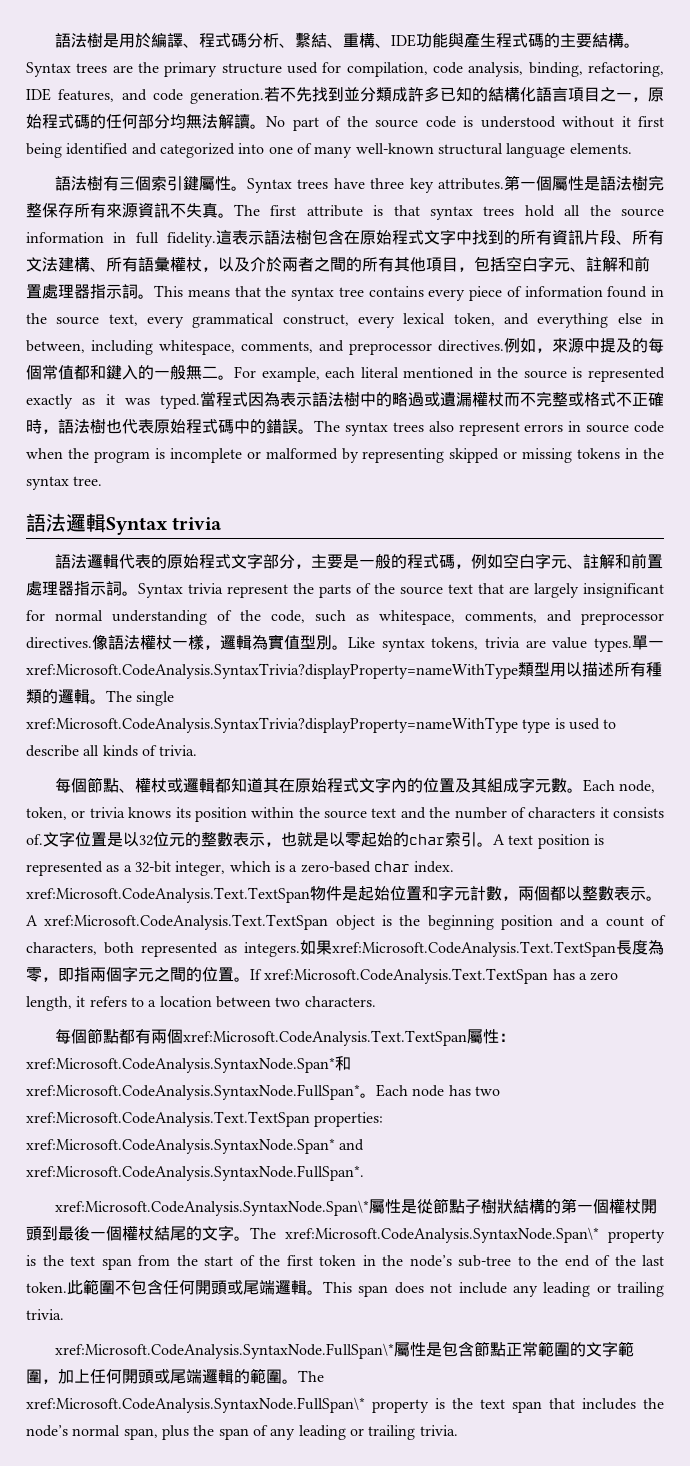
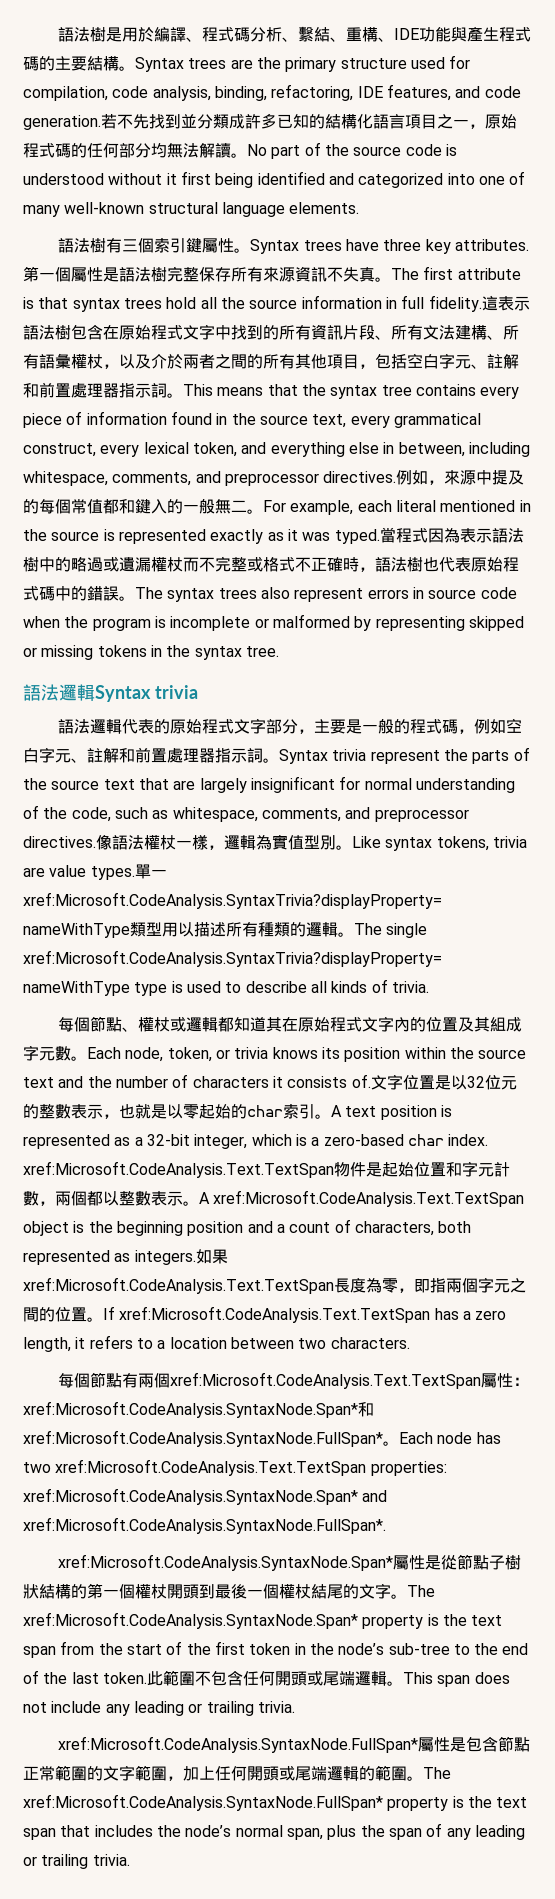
[118,1029,135,1044] 都 -> (123, 1380) none
[54,1200,369,1216] xref:Microsoft.CodeAnalysis.SyntaxNode.Span\* -> [58,1554,394,1571] xref:Microsoft.CodeAnalysis.SyntaxNode.Span*
[285,1227,599,1243] xref:Microsoft.CodeAnalysis.SyntaxNode.Span\* -> [23,1612,358,1629] xref:Microsoft.CodeAnalysis.SyntaxNode.Span*
[54,1343,394,1359] xref:Microsoft.CodeAnalysis.SyntaxNode.FullSpan\* -> [58,1736,419,1753] xref:Microsoft.CodeAnalysis.SyntaxNode.FullSpan*
[26,1397,365,1413] xref:Microsoft.CodeAnalysis.SyntaxNode.FullSpan\* -> [23,1794,383,1811] xref:Microsoft.CodeAnalysis.SyntaxNode.FullSpan*

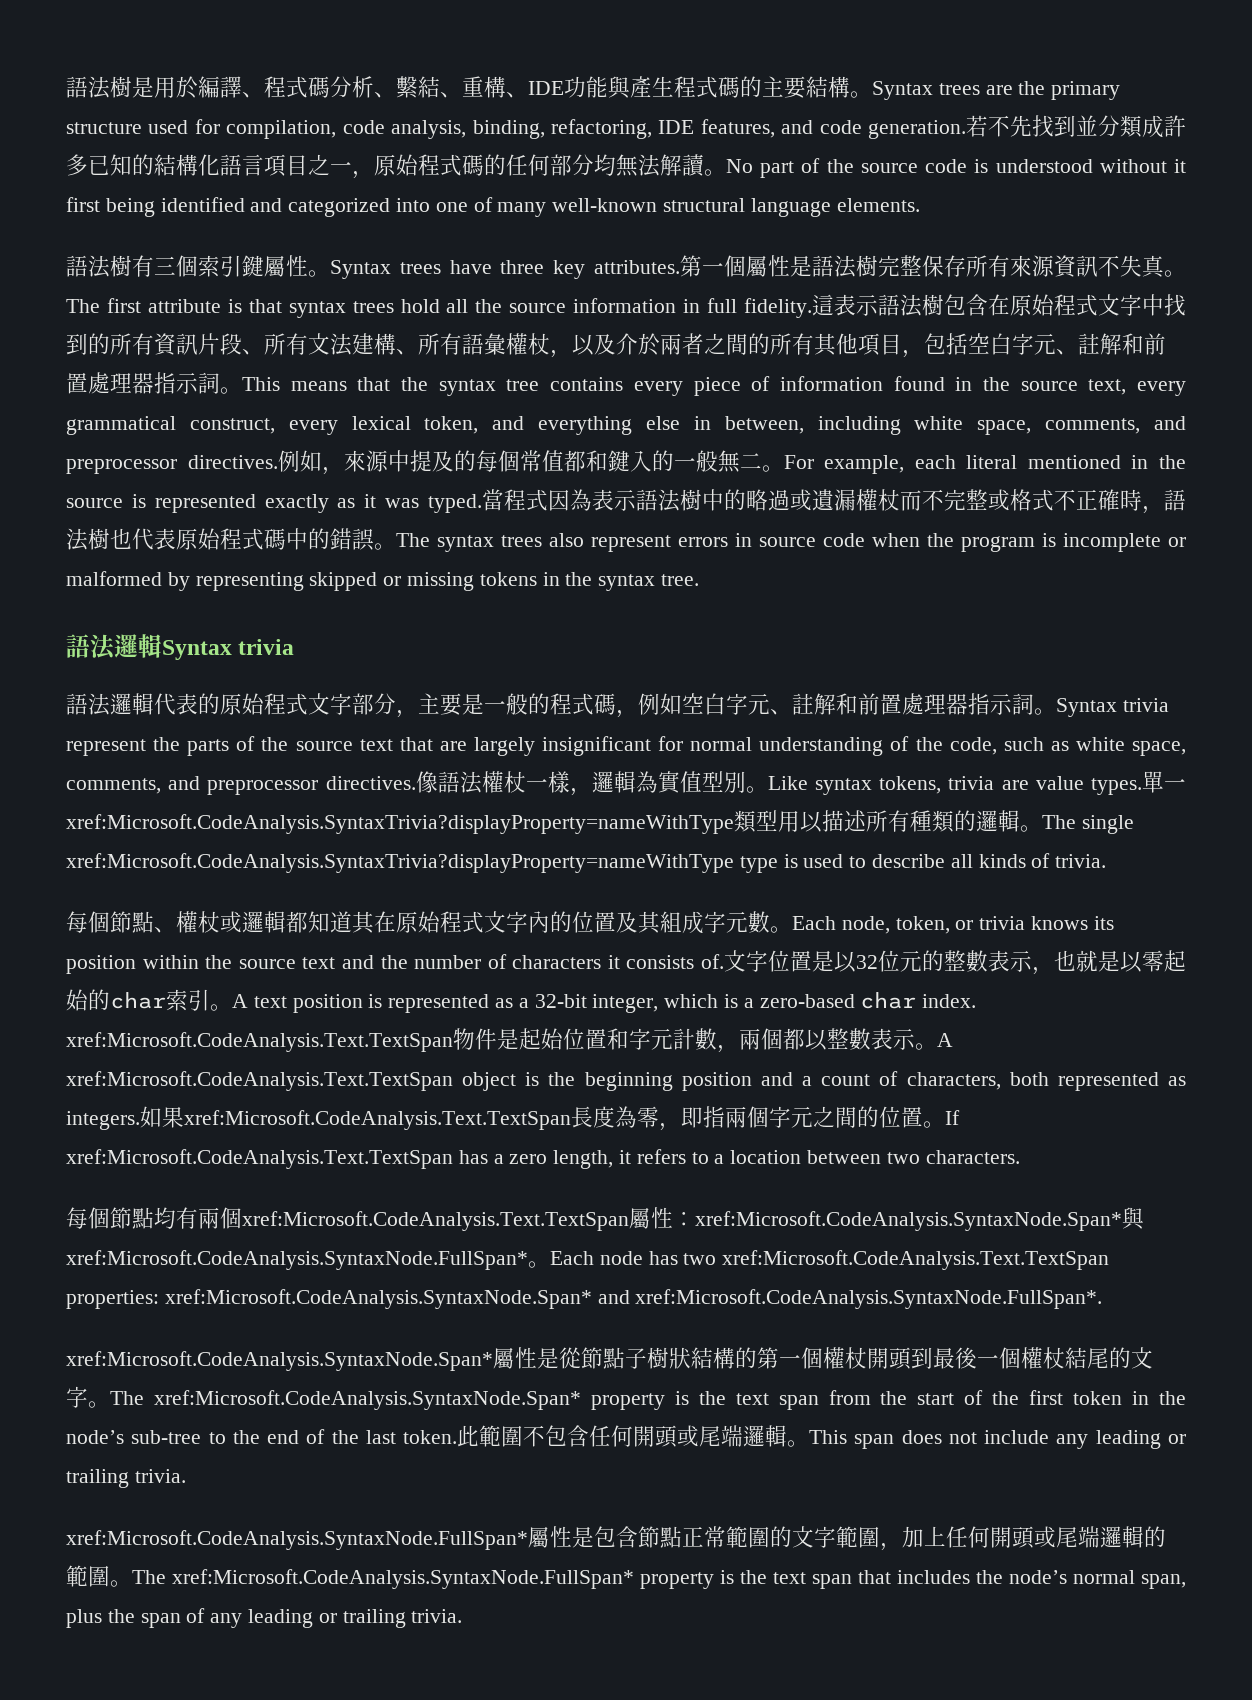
[23,471,108,486] whitespace, -> [914,416,1032,435] white space,
[172,807,258,822] whitespace, -> [1075,737,1187,756] white space,
(123, 1380) none -> [154,1207,176,1229] 均
[358,1402,374,1417] 和 -> [1122,1207,1145,1230] 與

